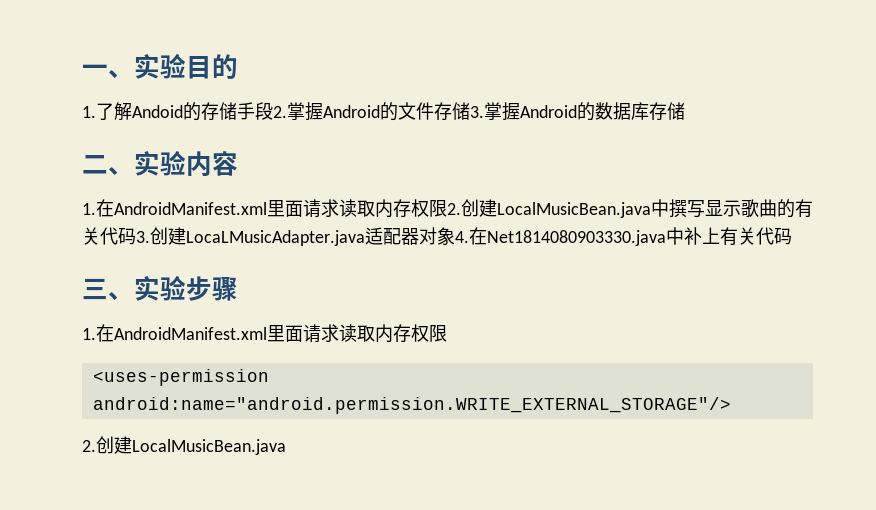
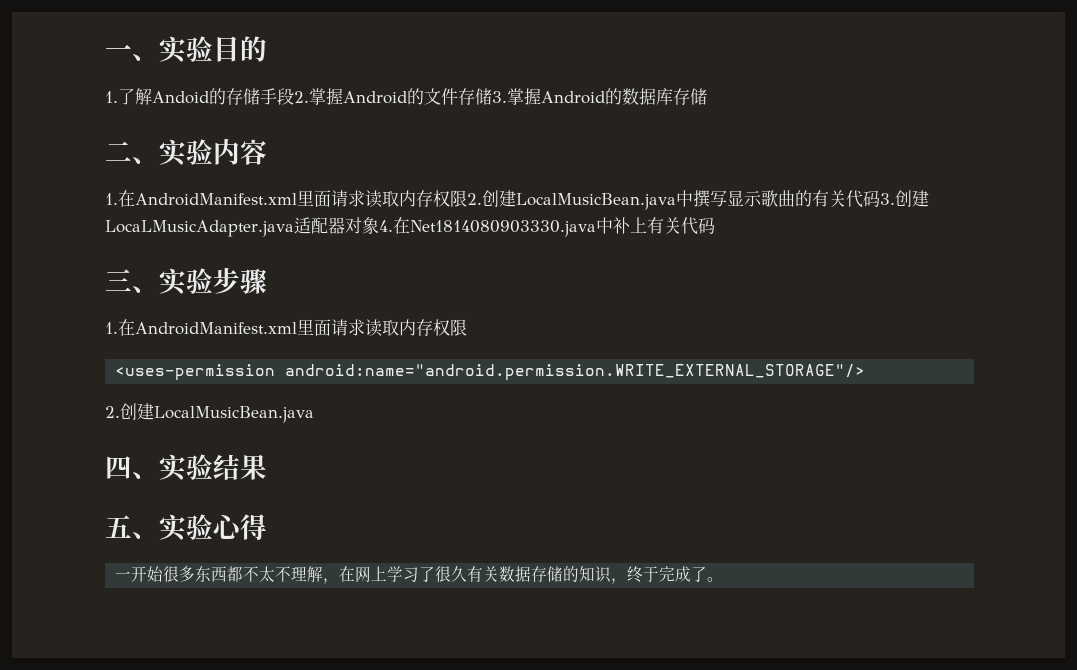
(286, 447) none -> [105,454,267,481] [105,514,267,541] [115,566,724,584] // 四、实验结果 // 五、实验心得 // 一开始很多东西都不太不理解，在网上学习了很久有关数据存储的知识，终于完成了。

